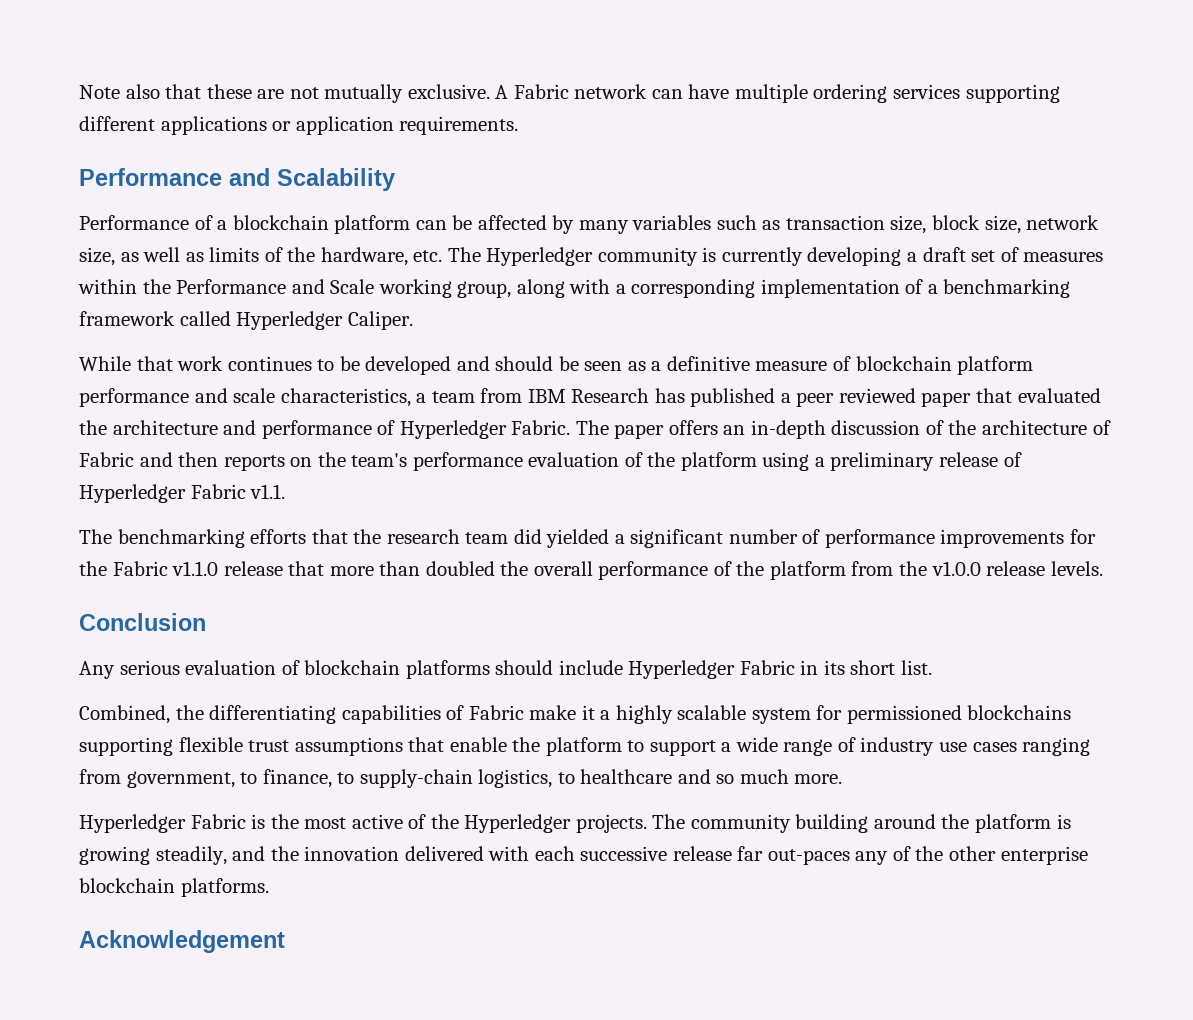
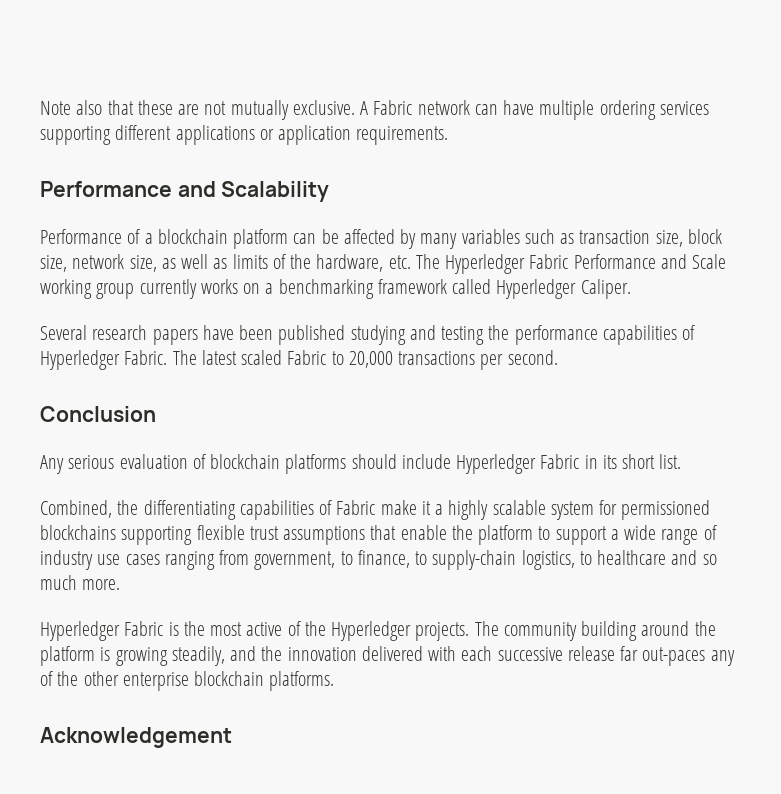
[597,247,1104,266] [78,279,924,298] community is currently developing a draft set of measures within the Performance and Scale working group, along with a corresponding implementation of -> [529,254,727,269] [40,279,261,299] Fabric Performance and Scale working group currently works on
[79,356,1034,375] [79,388,1101,407] [79,420,1111,439] [79,452,1022,471] [79,484,286,503] [79,529,1097,548] [79,561,1103,580] While that work continues to be developed and should be seen as a definitive measure of blockchain platform performance and scale characteristics, a team from IBM Research has published a peer reviewed paper that evaluated the architecture and performance of Hyperledger Fabric. The paper offers an in-depth discussion of the architecture of Fabric and then reports on the team's performance evaluation of the platform using a preliminary release of Hyperledger Fabric v1.1. // The benchmarking efforts that the research team did yielded a significant number of performance improvements for the Fabric v1.1.0 release that more than doubled the overall performance of the platform from the v1.0.0 release levels. -> [40,325,696,345] [40,350,558,370] Several research papers have been published studying and testing the performance capabilities of Hyperledger Fabric. The latest scaled Fabric to 20,000 transactions per second.

